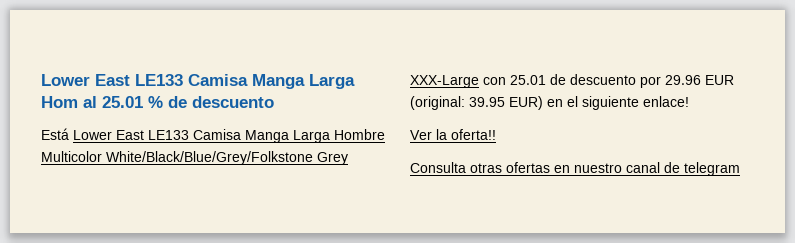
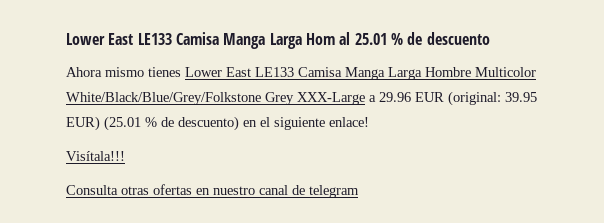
[41,128,69,140] Está -> [66,67,181,77] Ahora mismo tienes
[483,74,661,88] con 25.01 de descuento por -> [369,95,376,102] a
(543, 103) none -> [104,116,239,131] (25.01 % de descuento)
[410,129,496,140] Ver la oferta!! -> [66,151,125,161] Visítala!!!

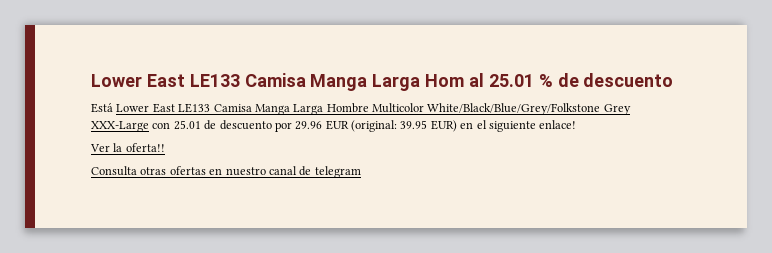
[66,67,181,77] Ahora mismo tienes -> [91,103,113,113] Está
[369,95,376,102] a -> [152,120,292,132] con 25.01 de descuento por
[104,116,239,131] (25.01 % de descuento) -> (457, 126) none
[66,151,125,161] Visítala!!! -> [90,143,165,152] Ver la oferta!!

